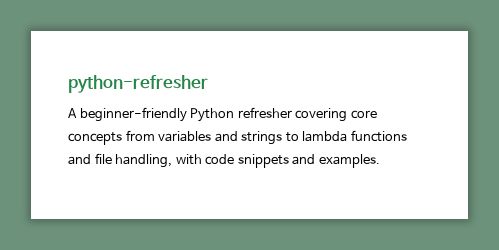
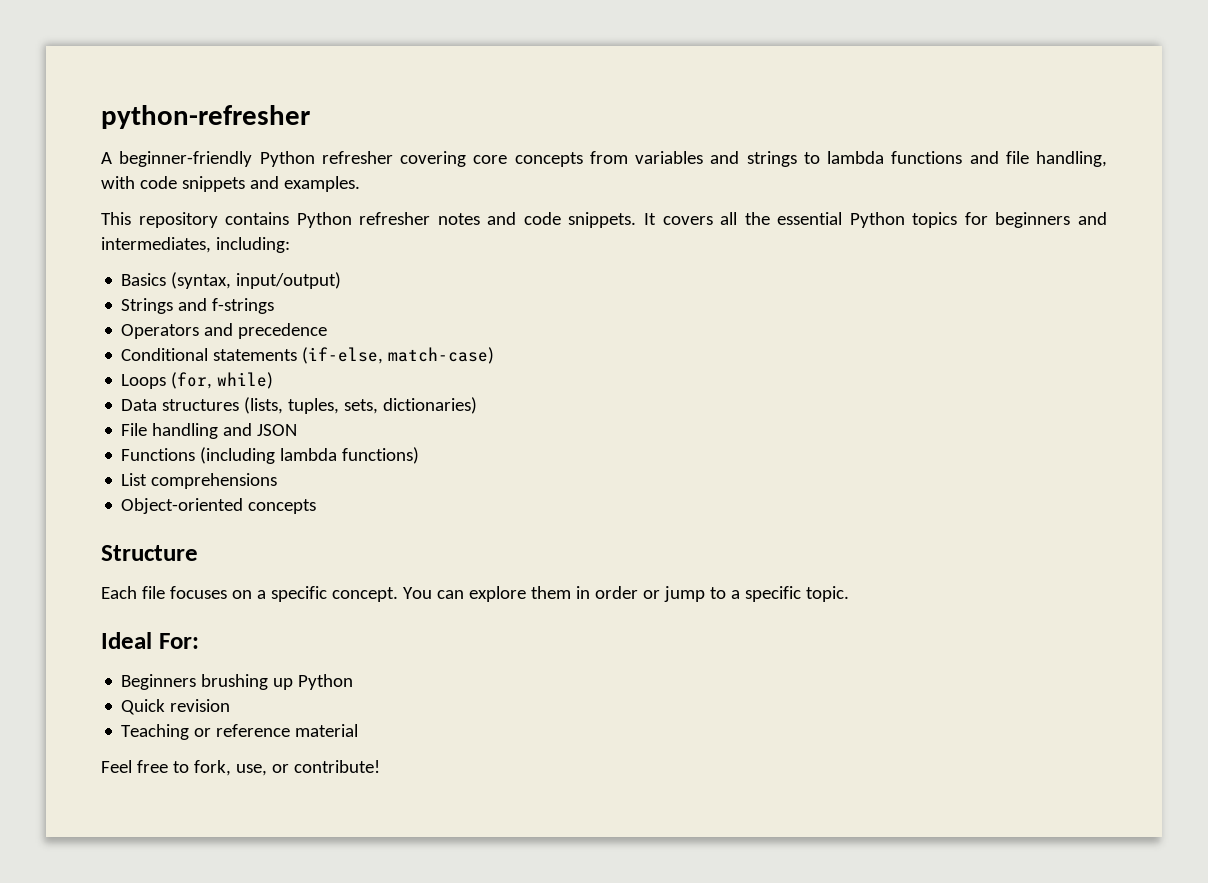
(380, 161) none -> [101,212,1107,228] [101,237,290,253] [121,272,342,289] [121,298,275,314] [121,323,328,339] [121,347,495,364] [121,372,274,389] [121,397,478,414] [121,423,298,439] [121,447,420,464] [121,473,278,489] [121,498,317,514] [101,545,198,561] [101,586,849,602] [101,632,199,649] [121,674,354,690] [121,699,231,715] [121,724,359,740] [101,760,380,776] // This repository contains Python refresher notes and code snippets. It covers all the essential Python topics for beginners and intermediates, including: // Basics (syntax, input/output) // Strings and f-strings // Operators and precedence // Conditional statements (if-else, match-case) // Loops (for, while) // Data structures (lists, tuples, sets, dictionaries) // File handling and JSON // Functions (including lambda functions) // List comprehensions // Object-oriented concepts // Structure // Each file focuses on a specific concept. You can explore them in order or jump to a specific topic. // Ideal For: // Beginners brushing up Python // Quick revision // Teaching or reference material // Feel free to fork, use, or contribute!

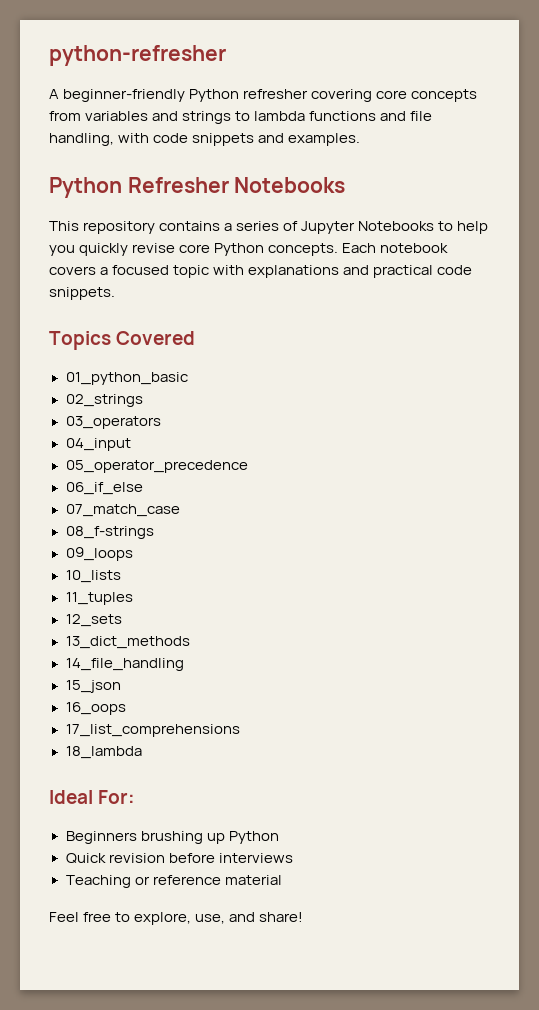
(360, 184) none -> [49,177,346,198] // Python Refresher Notebooks
[296,212,1107,228] [101,237,290,253] [121,272,342,289] [121,298,275,314] [121,323,328,339] [121,347,495,364] [121,372,274,389] [121,397,478,414] [121,423,298,439] [121,447,420,464] [121,473,278,489] [121,498,317,514] [101,545,198,561] [101,586,849,602] Python refresher notes and code snippets. It covers all the essential Python topics for beginners and intermediates, including: // Basics (syntax, input/output) // Strings and f-strings // Operators and precedence // Conditional statements (if-else, match-case) // Loops (for, while) // Data structures (lists, tuples, sets, dictionaries) // File handling and JSON // Functions (including lambda functions) // List comprehensions // Object-oriented concepts // Structure // Each file focuses on a specific concept. You can explore them in order or jump to a specific topic. -> [224,221,489,234] [49,243,449,256] [49,265,473,278] [49,287,115,300] [49,331,196,350] [65,372,188,385] [65,394,143,407] [65,416,161,429] [65,438,131,451] [65,460,248,473] [65,482,143,495] [65,504,180,517] [65,526,154,539] [65,547,133,561] [65,570,121,583] [65,592,133,605] [65,614,122,627] [65,636,190,649] [65,658,184,671] [65,680,121,693] [65,702,126,715] [65,724,240,737] [65,746,142,759] a series of Jupyter Notebooks to help you quickly revise core Python concepts. Each notebook covers a focused topic with explanations and practical code snippets. // Topics Covered // 01_python_basic // 02_strings // 03_operators // 04_input // 05_operator_precedence // 06_if_else // 07_match_case // 08_f-strings // 09_loops // 10_lists // 11_tuples // 12_sets // 13_dict_methods // 14_file_handling // 15_json // 16_oops // 17_list_comprehensions // 18_lambda
(231, 705) none -> [168,853,293,863] before interviews
[193,760,380,776] fork, use, or contribute! -> [134,912,304,925] explore, use, and share!

